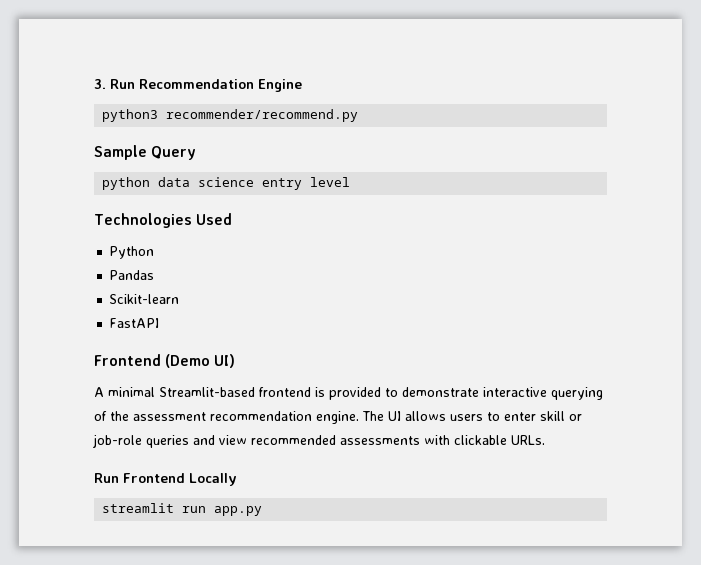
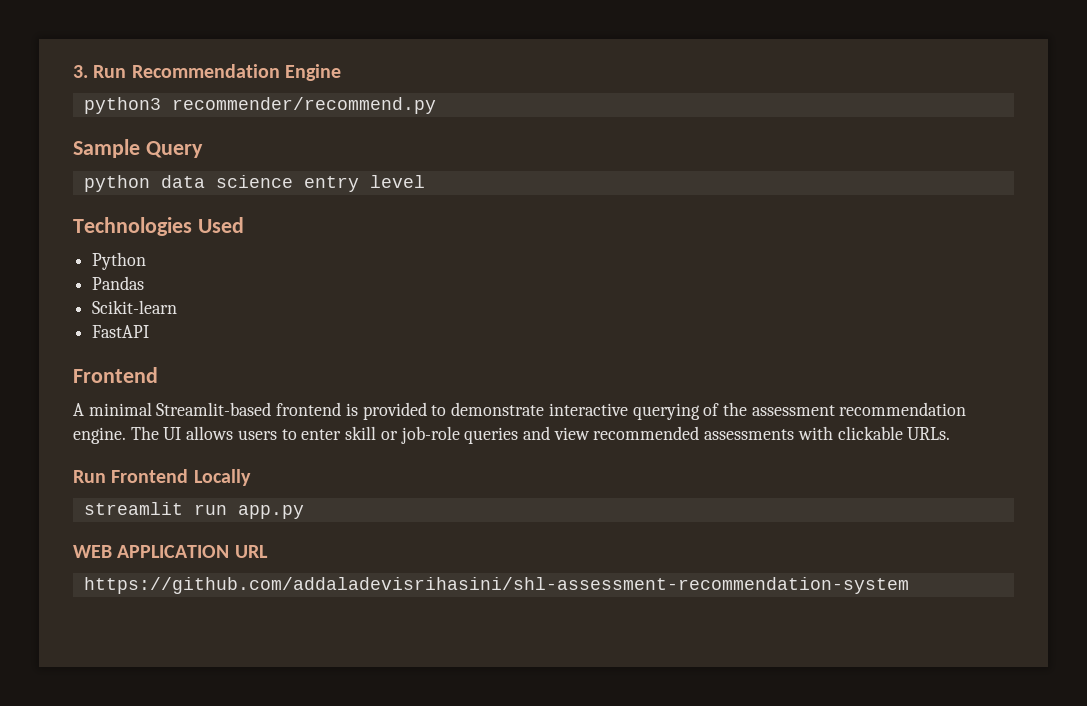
[165,354,236,368] (Demo UI) -> (158, 375) none
(263, 511) none -> [73,545,268,558] [83,577,909,594] // WEB APPLICATION URL // https://github.com/addaladevisrihasini/shl-assessment-recommendation-system

